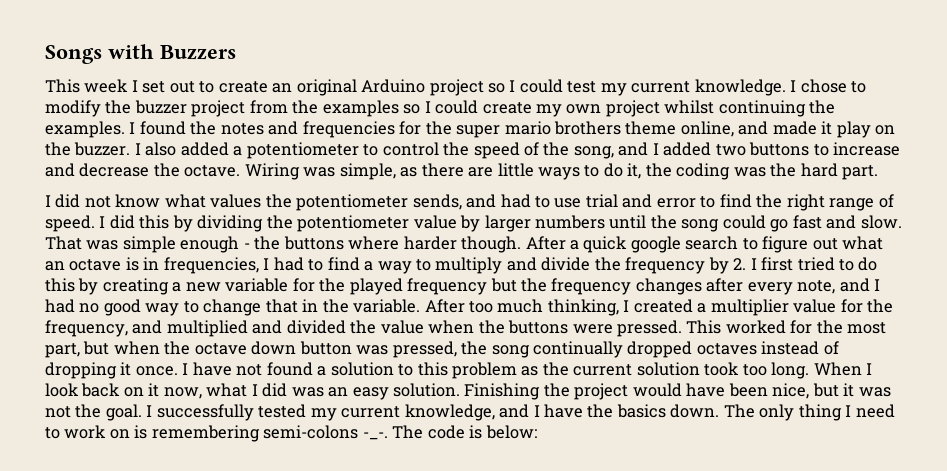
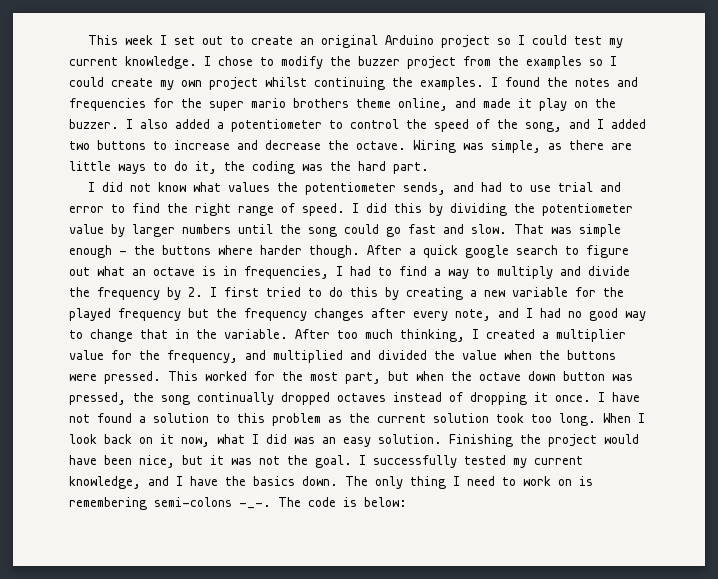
[45,44,236,64] Songs with Buzzers // -> (87, 40) none

